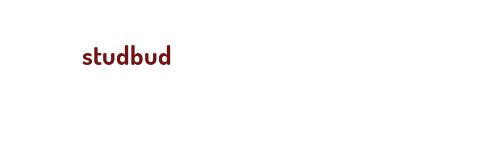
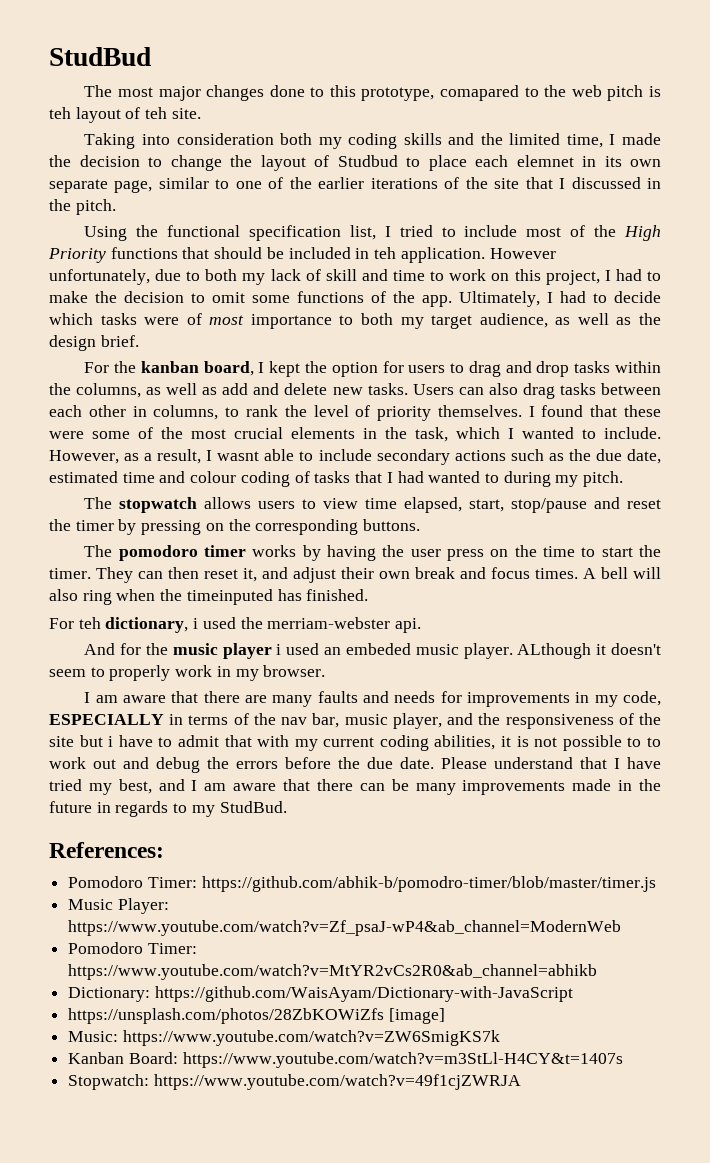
[82,45,172,65] studbud -> [49,47,151,66] [84,85,662,101] [49,107,201,123] [84,133,661,149] [49,155,661,171] [49,177,661,193] [49,199,116,215] [84,225,661,241] [48,247,556,263] [49,269,662,285] [49,291,661,307] [49,313,661,329] [49,335,139,351] [84,361,661,377] [49,383,661,399] [49,405,661,421] [49,427,661,442] [49,449,662,465] [49,471,624,487] [84,497,661,513] [49,519,421,535] [84,545,661,561] [49,567,661,583] [49,589,369,605] [49,617,422,633] [84,643,661,659] [49,665,326,681] [84,691,661,707] [49,713,661,729] [49,735,661,751] [49,757,661,773] [49,779,662,795] [49,801,287,817] [49,842,164,858] [68,876,656,892] [68,898,169,914] [68,920,622,936] [68,942,197,954] [68,964,598,980] [68,986,573,1002] [68,1008,445,1024] [68,1030,500,1046] [68,1052,623,1068] [68,1074,521,1090] StudBud // The most major changes done to this prototype, comapared to the web pitch is teh layout of teh site. // Taking into consideration both my coding skills and the limited time, I made the decision to change the layout of Studbud to place each elemnet in its own separate page, similar to one of the earlier iterations of the site that I discussed in the pitch. // Using the functional specification list, I tried to include most of the High Priority functions that should be included in teh application. However unfortunately, due to both my lack of skill and time to work on this project, I had to make the decision to omit some functions of the app. Ultimately, I had to decide which tasks were of most importance to both my target audience, as well as the design brief. // For the kanban board, I kept the option for users to drag and drop tasks within the columns, as well as add and delete new tasks. Users can also drag tasks between each other in columns, to rank the level of priority themselves. I found that these were some of the most crucial elements in the task, which I wanted to include. However, as a result, I wasnt able to include secondary actions such as the due date, estimated time and colour coding of tasks that I had wanted to during my pitch. // The stopwatch allows users to view time elapsed, start, stop/pause and reset the timer by pressing on the corresponding buttons. // The pomodoro timer works by having the user press on the time to start the timer. They can then reset it, and adjust their own break and focus times. A bell will also ring when the timeinputed has finished. // For teh dictionary, i used the merriam-webster api. // And for the music player i used an embeded music player. ALthough it doesn't seem to properly work in my browser. // I am aware that there are many faults and needs for improvements in my code, ESPECIALLY in terms of the nav bar, music player, and the responsiveness of the site but i have to admit that with my current coding abilities, it is not possible to to work out and debug the errors before the due date. Please understand that I have tried my best, and I am aware that there can be many improvements made in the future in regards to my StudBud. // References: // Pomodoro Timer: https://github.com/abhik-b/pomodro-timer/blob/master/timer.js // Music Player: https://www.youtube.com/watch?v=Zf_psaJ-wP4&ab_channel=ModernWeb // Pomodoro Timer: https://www.youtube.com/watch?v=MtYR2vCs2R0&ab_channel=abhikb // Dictionary: https://github.com/WaisAyam/Dictionary-with-JavaScript // https://unsplash.com/photos/28ZbKOWiZfs [image] // Music: https://www.youtube.com/watch?v=ZW6SmigKS7k // Kanban Board: https://www.youtube.com/watch?v=m3StLl-H4CY&t=1407s // Stopwatch: https://www.youtube.com/watch?v=49f1cjZWRJA

